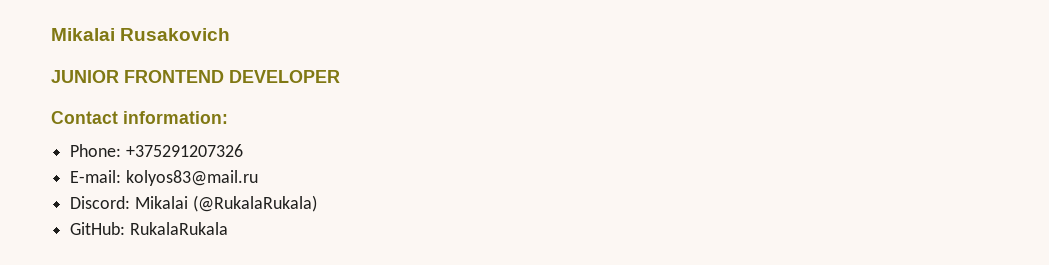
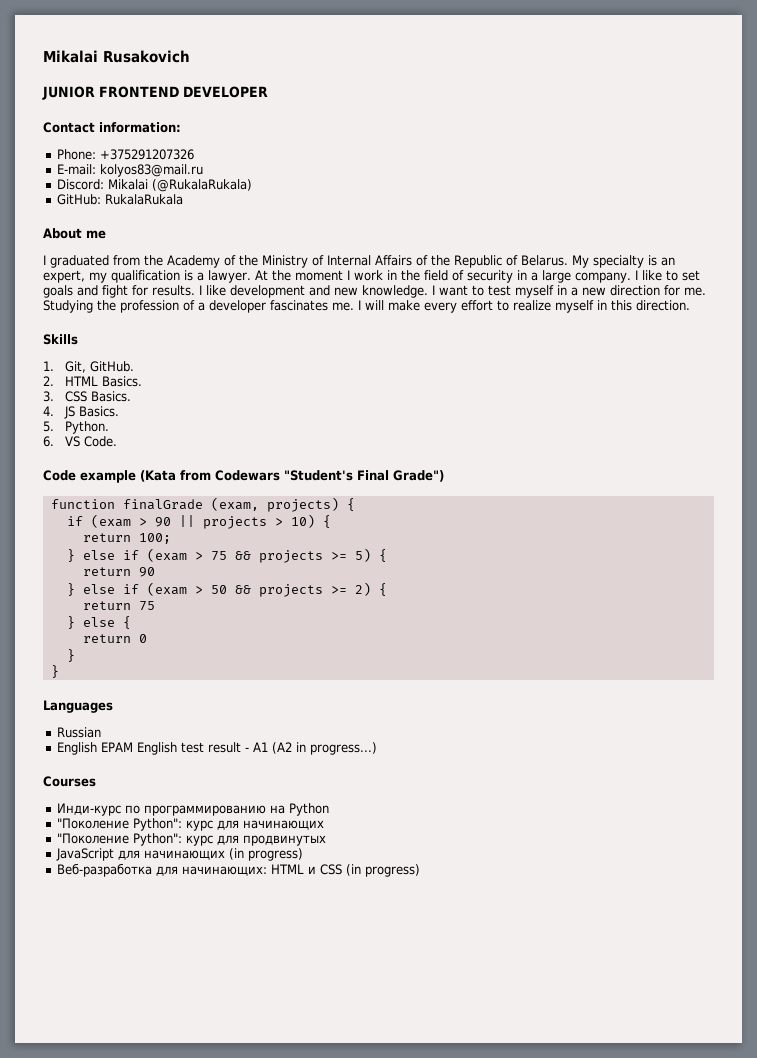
(228, 228) none -> [43,228,106,239] [43,255,675,268] [43,270,700,283] [43,285,706,298] [43,300,690,313] [43,334,78,345] [43,361,134,373] [43,376,142,387] [43,391,131,402] [43,406,119,419] [43,421,109,434] [43,436,117,447] [43,470,444,483] [50,497,355,512] [66,514,331,529] [82,533,171,544] [66,548,387,563] [82,567,155,577] [66,582,387,597] [82,601,155,611] [66,616,131,629] [82,634,147,643] [66,649,75,662] [50,665,59,678] [43,700,113,713] [56,727,101,738] [56,742,377,755] [43,776,96,787] [56,803,329,816] [56,818,324,831] [56,833,326,846] [55,848,303,861] [56,863,420,877] // About me // I graduated from the Academy of the Ministry of Internal Affairs of the Republic of Belarus. My specialty is an expert, my qualification is a lawyer. At the moment I work in the field of security in a large company. I like to set goals and fight for results. I like development and new knowledge. I want to test myself in a new direction for me. Studying the profession of a developer fascinates me. I will make every effort to realize myself in this direction. // Skills // 1. Git, GitHub. // 2. HTML Basics. // 3. CSS Basics. // 4. JS Basics. // 5. Python. // 6. VS Code. // Code example (Kata from Codewars "Student's Final Grade") // function finalGrade (exam, projects) { // if (exam > 90 || projects > 10) { // return 100; // } else if (exam > 75 && projects >= 5) { // return 90 // } else if (exam > 50 && projects >= 2) { // return 75 // } else { // return 0 // } // } // Languages // Russian // English EPAM English test result - A1 (A2 in progress...) // Courses // Инди-курс по программированию на Python // "Поколение Python": курс для начинающих // "Поколение Python": курс для продвинутых // JavaScript для начинающих (in progress) // Веб-разработка для начинающих: HTML и CSS (in progress)

